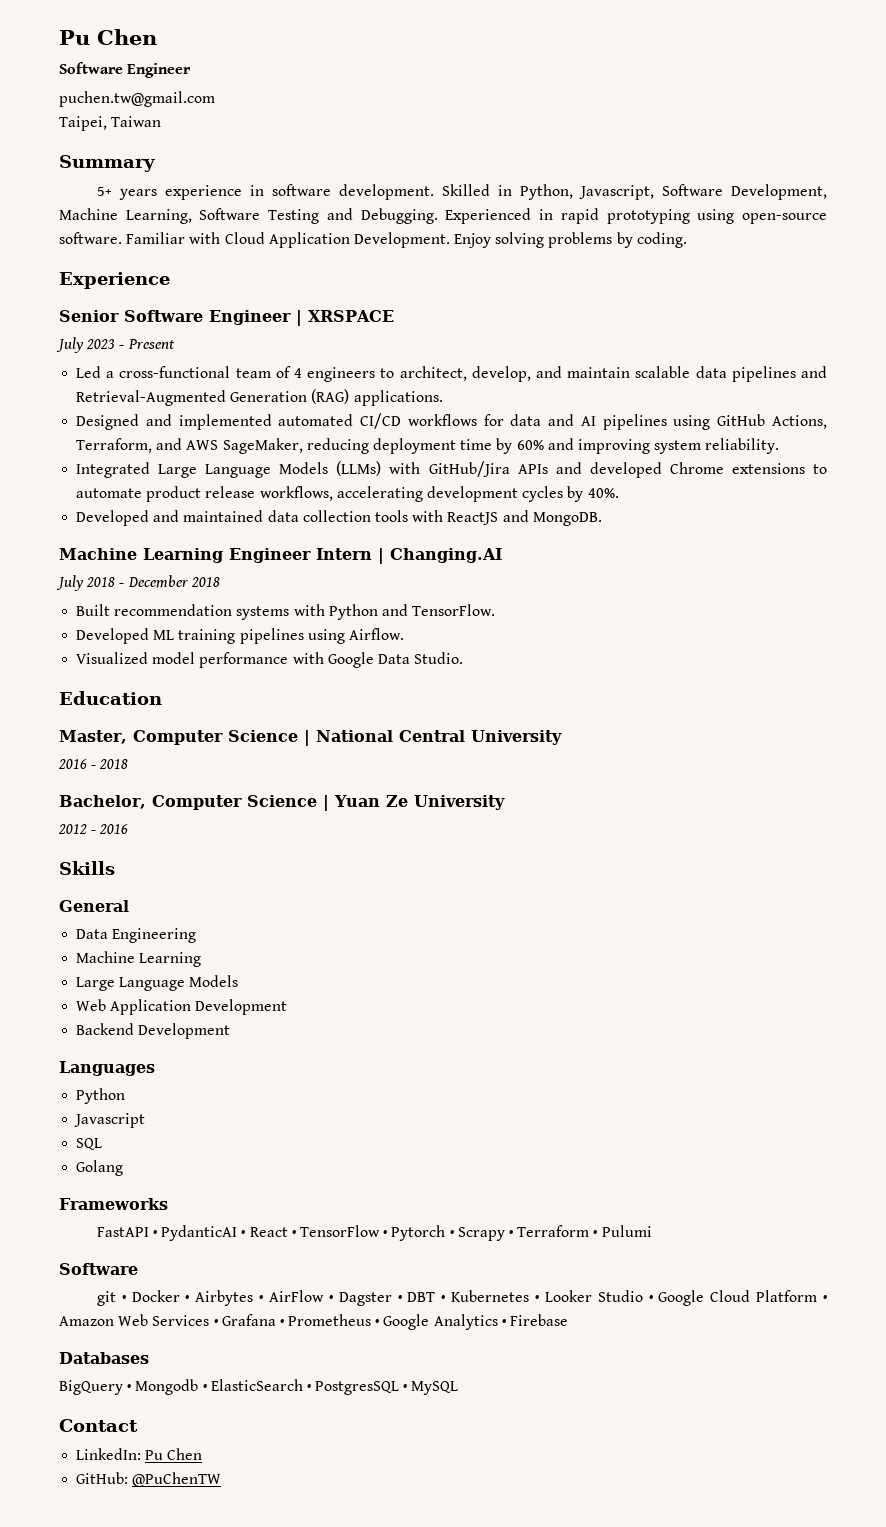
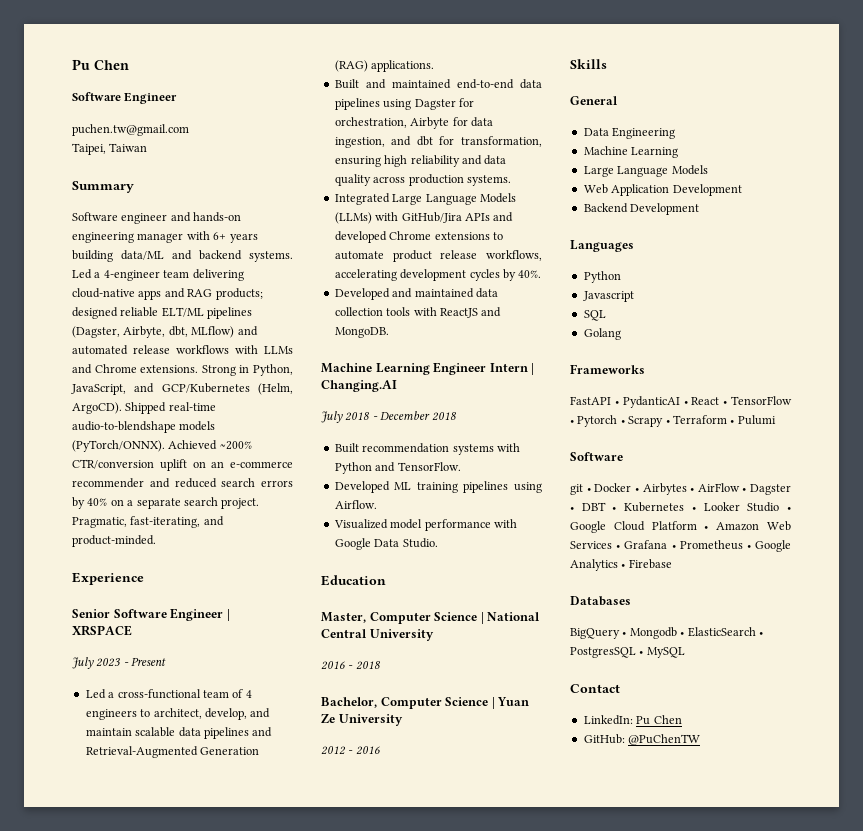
[96,184,827,200] [59,208,828,224] [59,232,687,248] 5+ years experience in software development. Skilled in Python, Javascript, Software Development, Machine Learning, Software Testing and Debugging. Experienced in rapid prototyping using open-source software. Familiar with Cloud Application Development. Enjoy solving problems by coding. -> [72,212,242,224] [72,231,258,243] [72,250,293,262] [72,269,244,281] [72,288,263,300] [72,307,253,319] [72,326,258,338] [72,345,293,355] [72,364,293,376] [71,383,293,395] [72,402,216,414] [72,421,216,433] [72,440,252,452] [72,459,293,471] [72,478,293,488] [72,497,260,509] [72,516,224,528] [72,535,156,547] Software engineer and hands-on engineering manager with 6+ years building data/ML and backend systems. Led a 4-engineer team delivering cloud-native apps and RAG products; designed reliable ELT/ML pipelines (Dagster, Airbyte, dbt, MLflow) and automated release workflows with LLMs and Chrome extensions. Strong in Python, JavaScript, and GCP/Kubernetes (Helm, ArgoCD). Shipped real-time audio-to-blendshape models (PyTorch/ONNX). Achieved ~200% CTR/conversion uplift on an e-commerce recommender and reduced search errors by 40% on a separate search project. Pragmatic, fast-iterating, and product-minded.
[76,413,827,430] [76,438,780,454] Designed and implemented automated CI/CD workflows for data and AI pipelines using GitHub Actions, Terraform, and AWS SageMaker, reducing deployment time by 60% and improving system reliability. -> [334,79,542,89] [334,98,474,110] [334,117,493,129] [334,136,542,148] [334,155,507,167] [334,174,511,186] Built and maintained end-to-end data pipelines using Dagster for orchestration, Airbyte for data ingestion, and dbt for transformation, ensuring high reliability and data quality across production systems.

